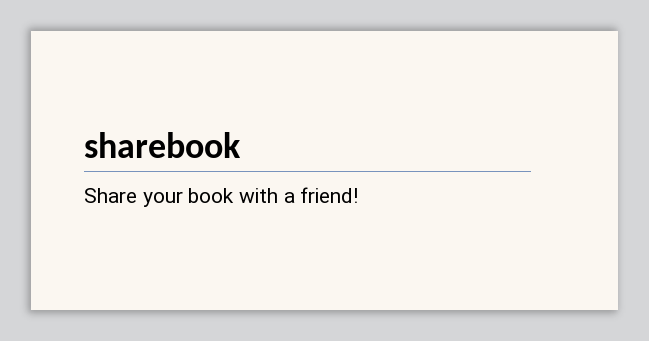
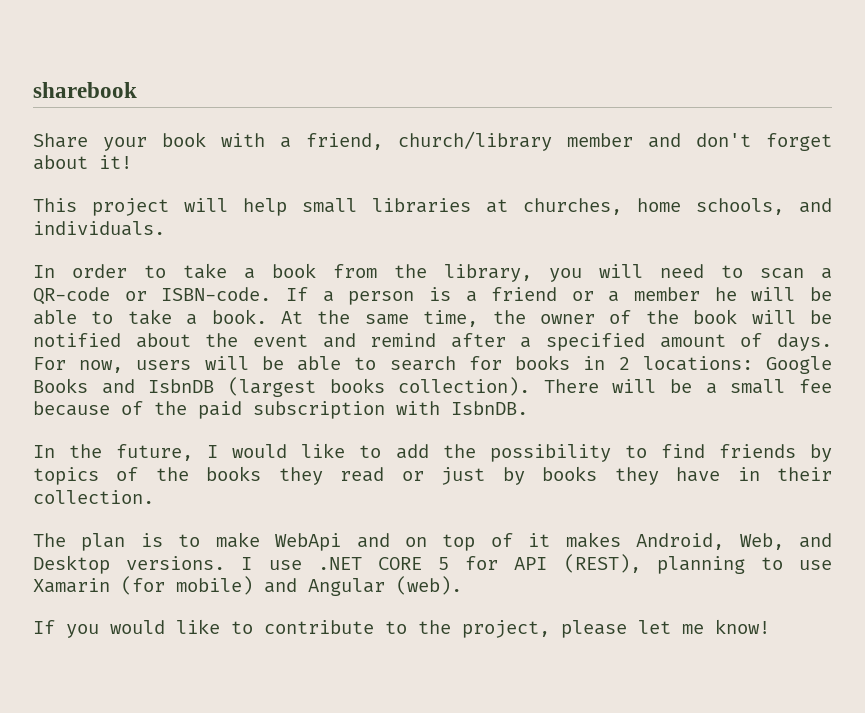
[300,187,359,203] friend! -> [306,131,832,151] [33,155,132,170] [33,198,832,216] [33,221,165,236] [33,263,832,282] [33,287,832,305] [33,309,832,327] [33,333,832,351] [33,355,833,374] [33,377,832,397] [33,401,528,419] [33,443,833,462] [33,466,832,485] [33,490,154,504] [33,532,833,551] [33,554,832,574] [33,576,462,596] [33,619,770,638] friend, church/library member and don't forget about it! // This project will help small libraries at churches, home schools, and individuals. // In order to take a book from the library, you will need to scan a QR-code or ISBN-code. If a person is a friend or a member he will be able to take a book. At the same time, the owner of the book will be notified about the event and remind after a specified amount of days. For now, users will be able to search for books in 2 locations: Google Books and IsbnDB (largest books collection). There will be a small fee because of the paid subscription with IsbnDB. // In the future, I would like to add the possibility to find friends by topics of the books they read or just by books they have in their collection. // The plan is to make WebApi and on top of it makes Android, Web, and Desktop versions. I use .NET CORE 5 for API (REST), planning to use Xamarin (for mobile) and Angular (web). // If you would like to contribute to the project, please let me know!

